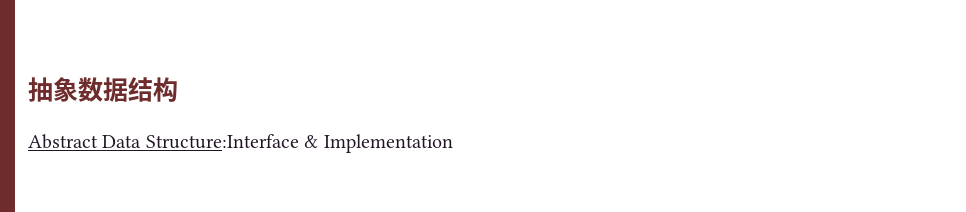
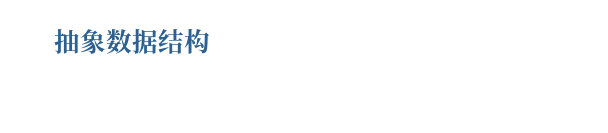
[28,134,453,153] // Abstract Data Structure:Interface & Implementation -> (210, 41) none

